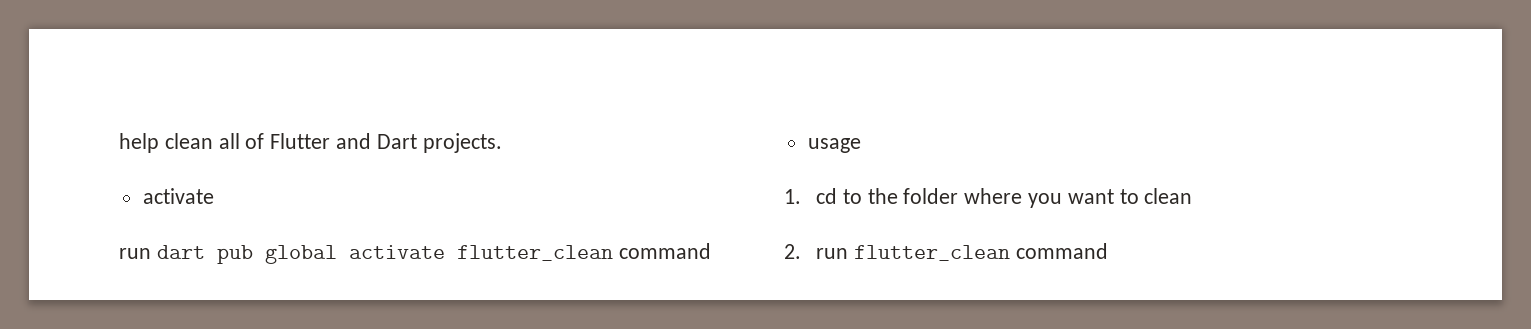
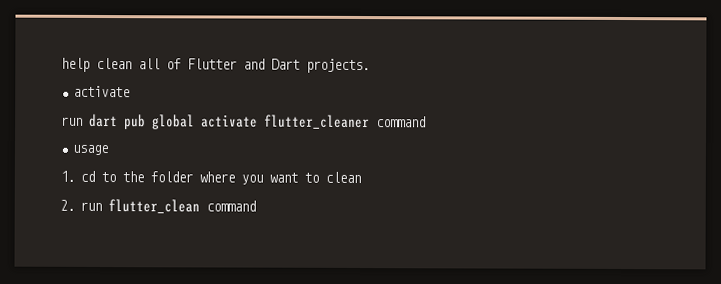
[456,245,613,261] flutter_clean -> [264,114,370,130] flutter_cleaner

